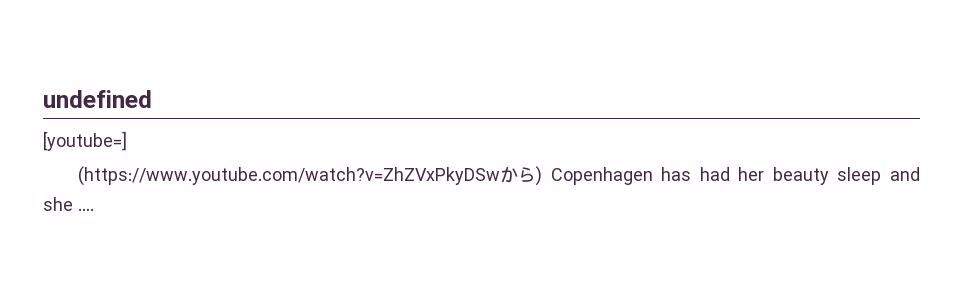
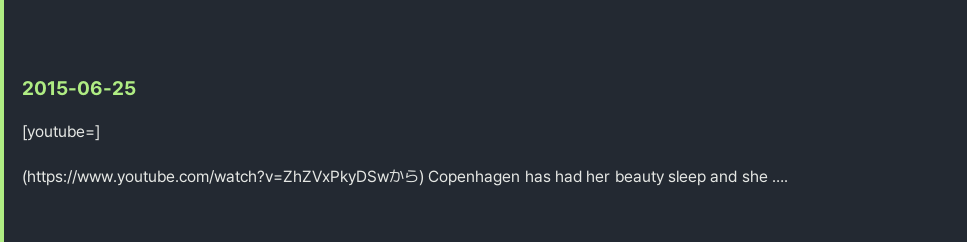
[43,90,152,108] undefined -> [22,81,136,96] 2015-06-25

